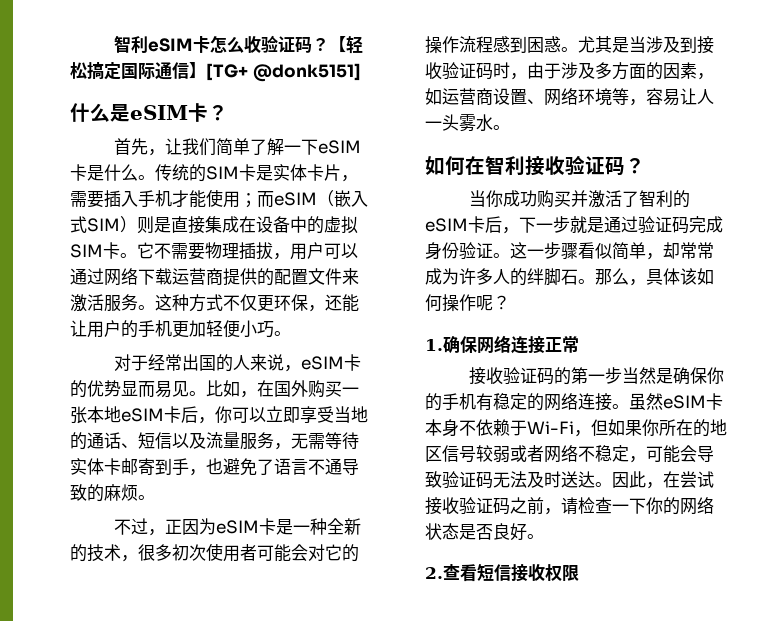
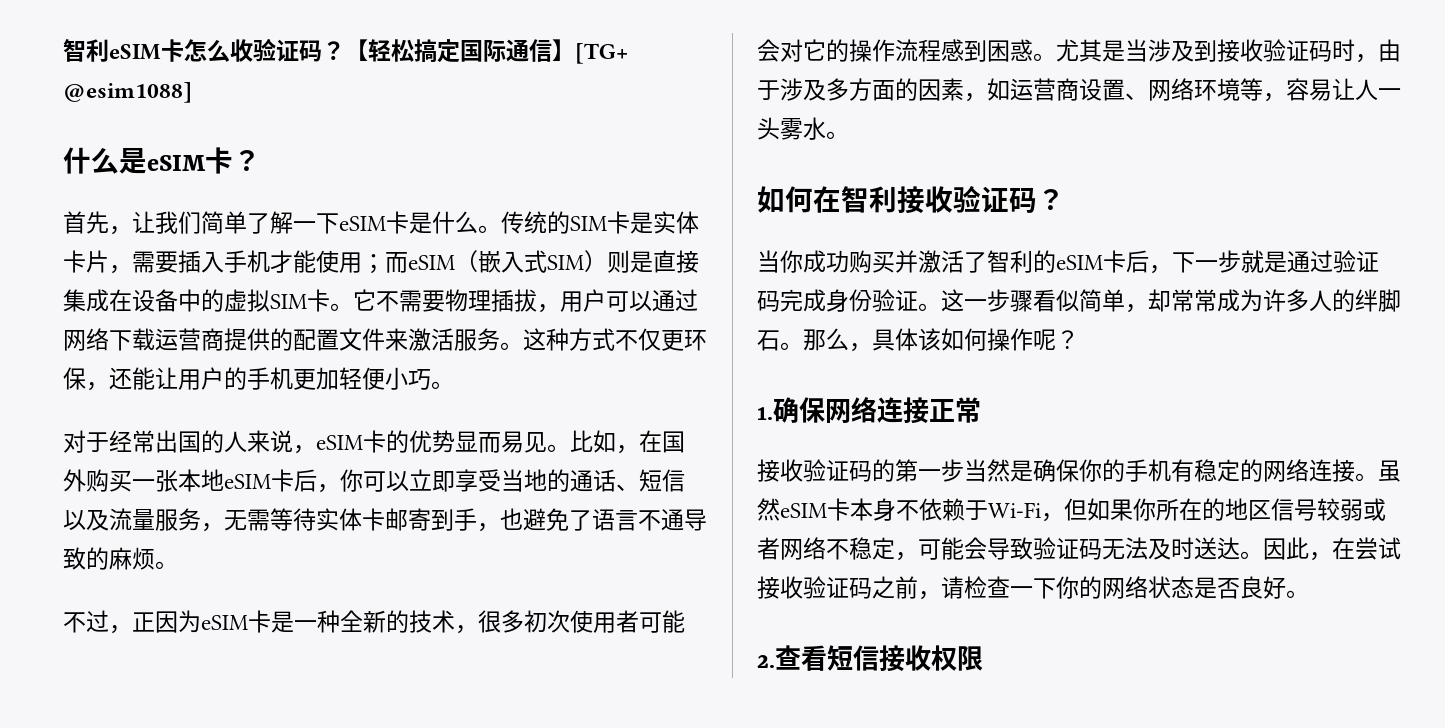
[252,63,361,82] @donk5151] -> [63,82,192,103] @esim1088]

